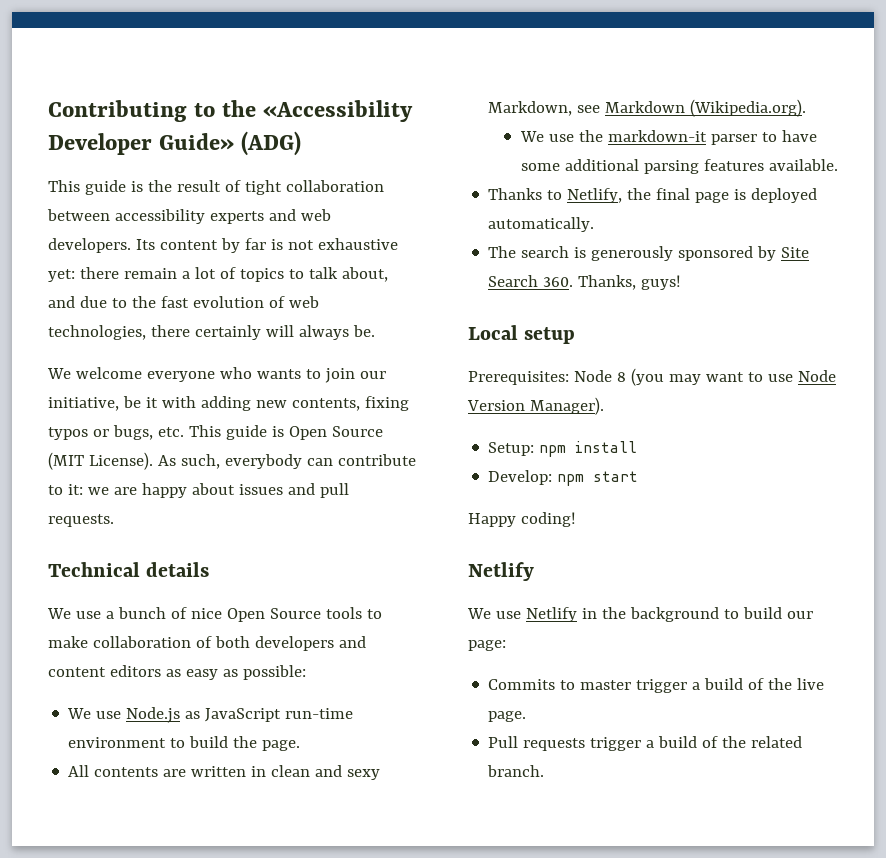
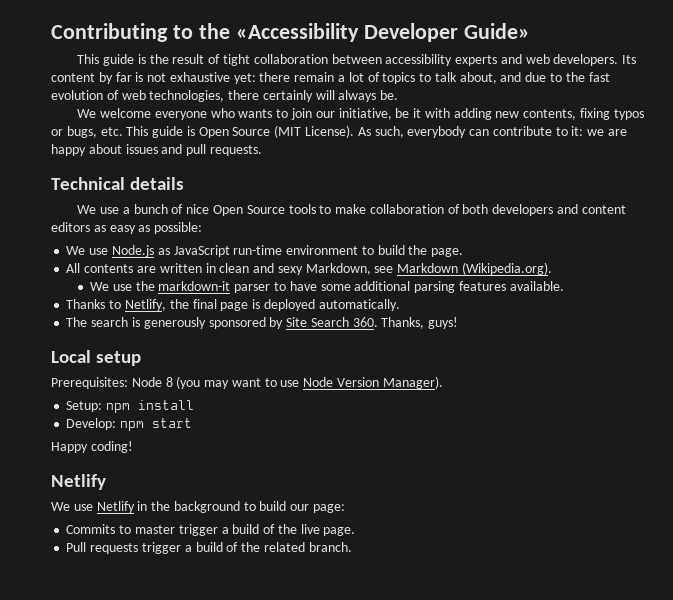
[241,131,302,156] (ADG) -> (530, 31) none

